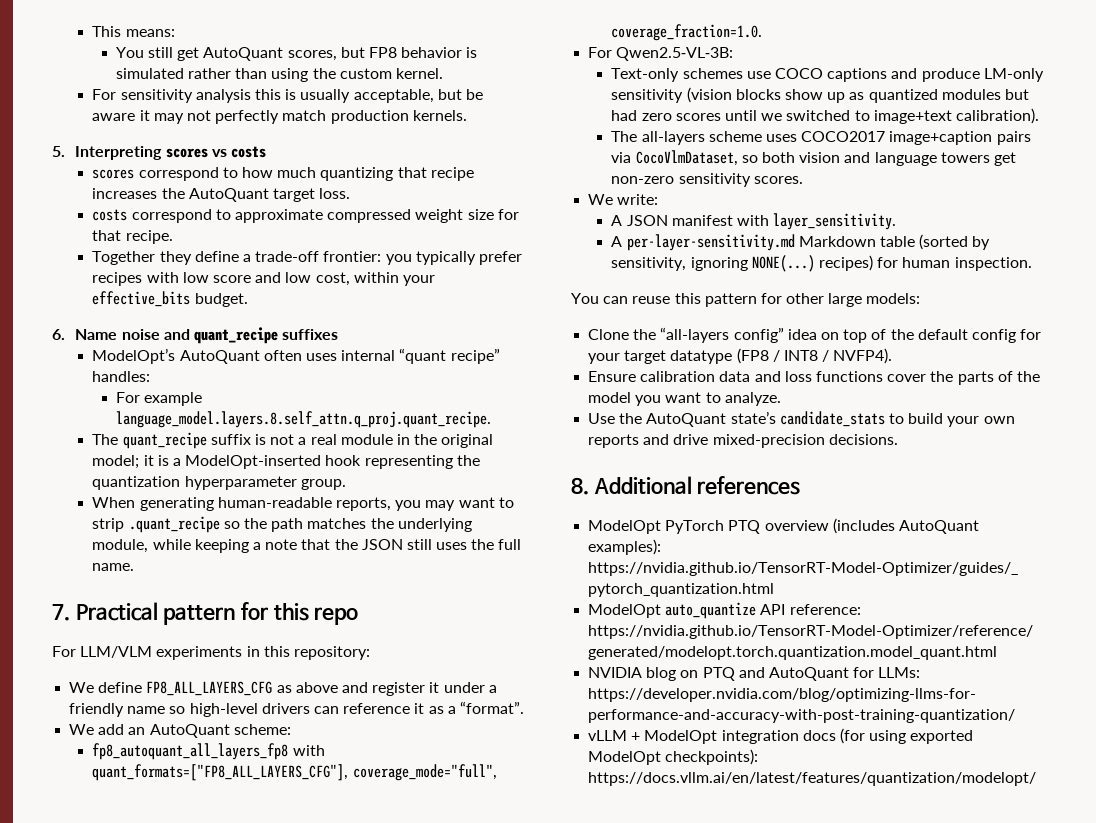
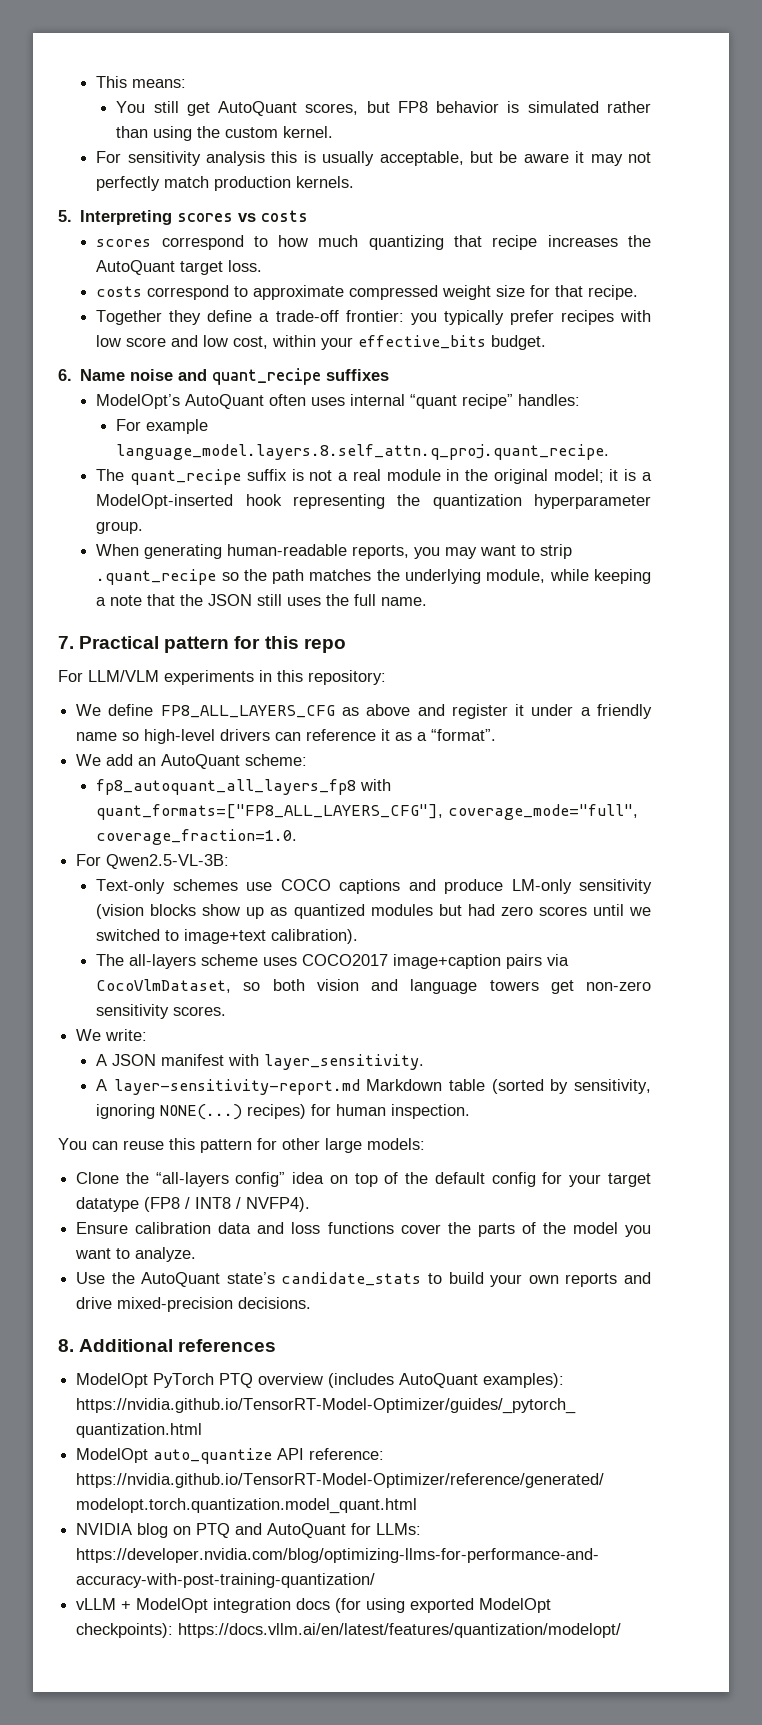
[626,234,795,251] per-layer-sensitivity.md -> [113,1079,360,1095] layer-sensitivity-report.md

